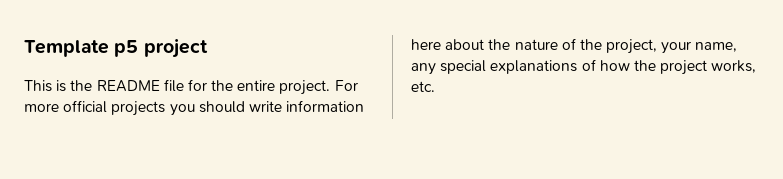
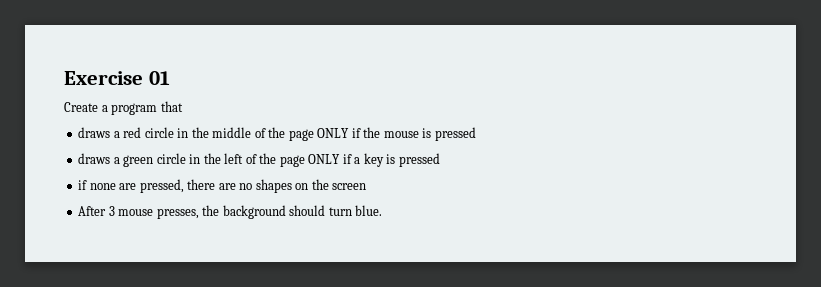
[24,39,208,58] [24,79,358,95] [24,100,365,116] [411,38,738,54] [411,59,757,75] [411,81,435,92] Template p5 project // This is the README file for the entire project. For more official projects you should write information here about the nature of the project, your name, any special explanations of how the project works, etc. -> [64,71,170,85] [64,101,183,115] [78,127,476,141] [78,153,440,167] [78,179,367,193] [78,205,383,219] Exercise 01 // Create a program that // draws a red circle in the middle of the page ONLY if the mouse is pressed // draws a green circle in the left of the page ONLY if a key is pressed // if none are pressed, there are no shapes on the screen // After 3 mouse presses, the background should turn blue.

